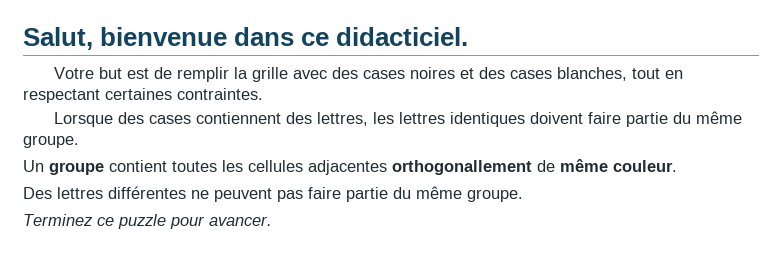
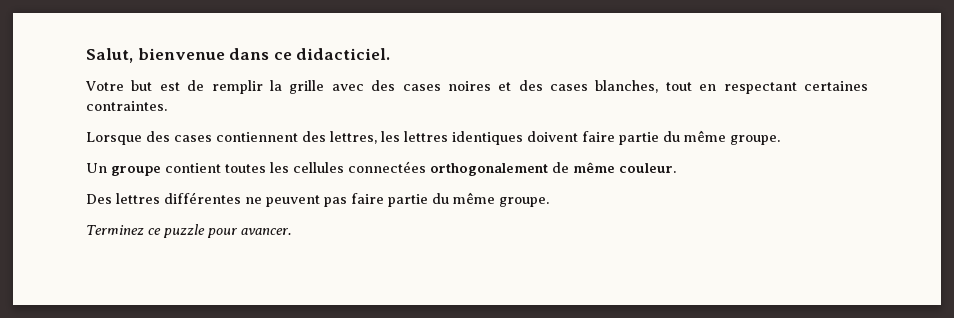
[308,160,532,175] adjacentes orthogonallement -> [348,161,548,176] connectées orthogonalement

